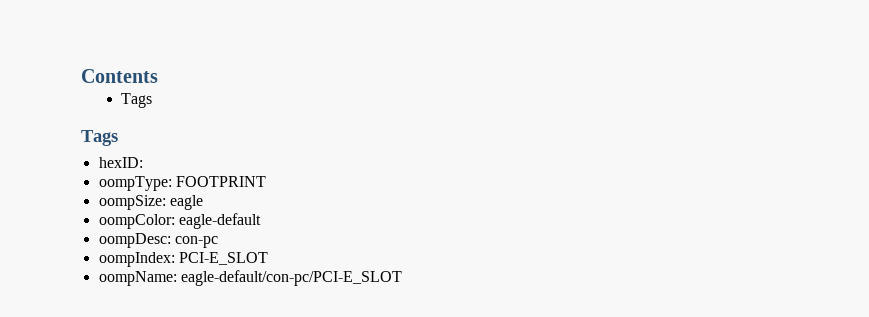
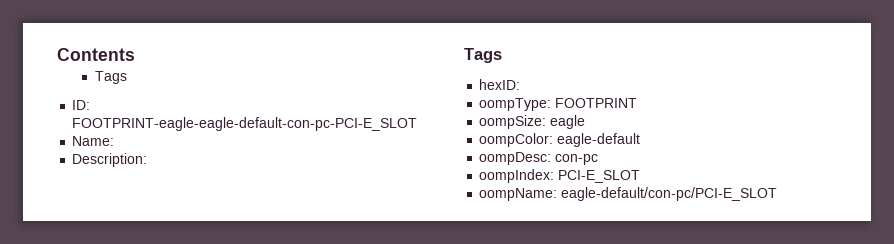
(152, 100) none -> [72,100,91,110] [72,117,418,131] [72,136,115,146] [72,153,148,167] // ID: FOOTPRINT-eagle-eagle-default-con-pc-PCI-E_SLOT // Name: // Description:

